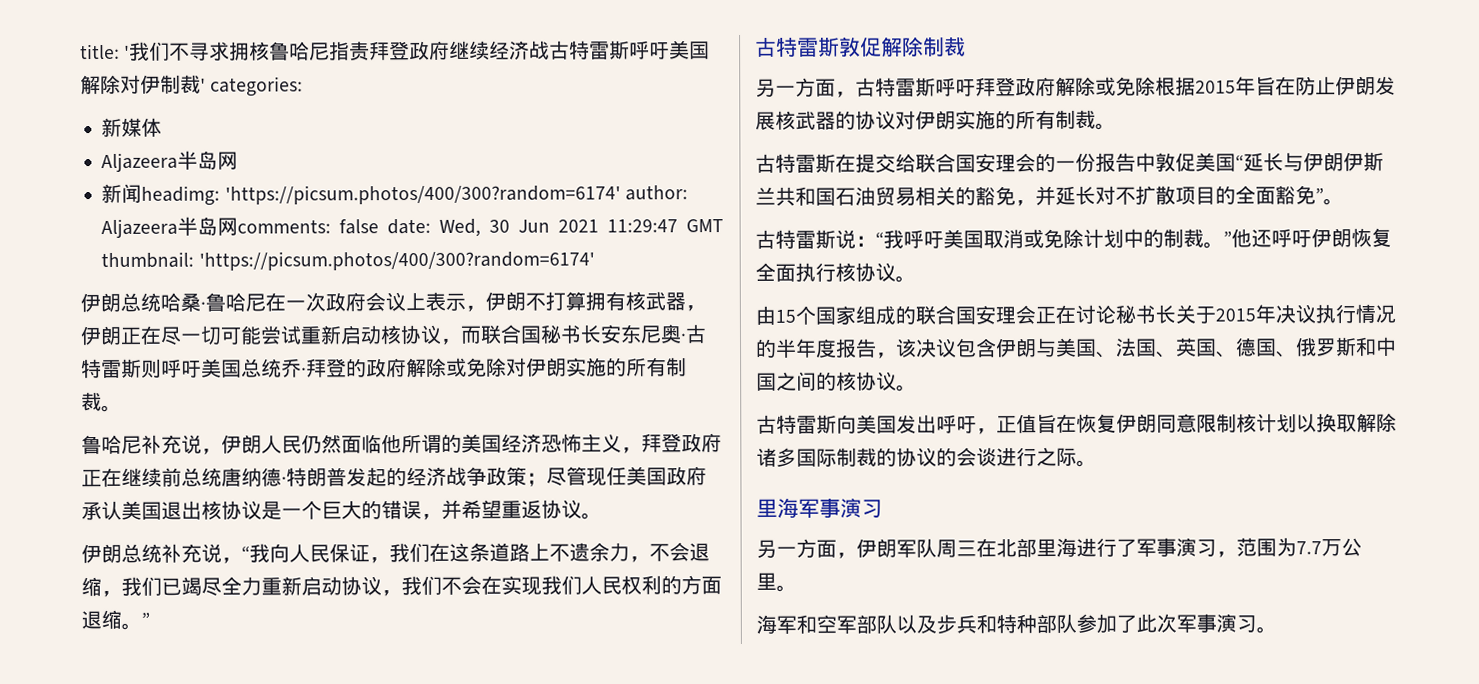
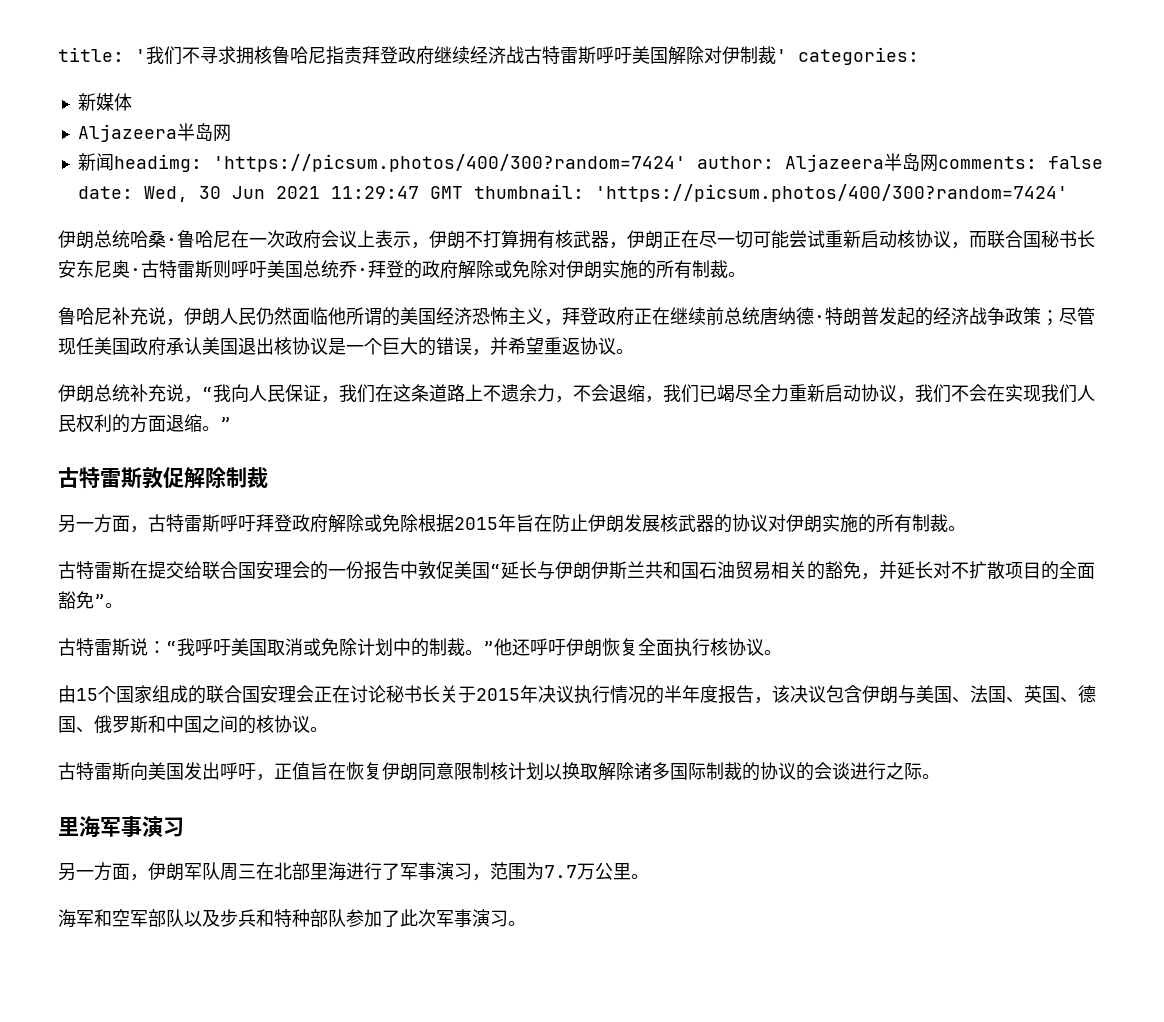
[224,184,621,205] 'https://picsum.photos/400/300?random=6174' -> [212,154,686,172] 'https://picsum.photos/400/300?random=7424'
[198,250,595,271] 'https://picsum.photos/400/300?random=6174' -> [594,184,1068,202] 'https://picsum.photos/400/300?random=7424'

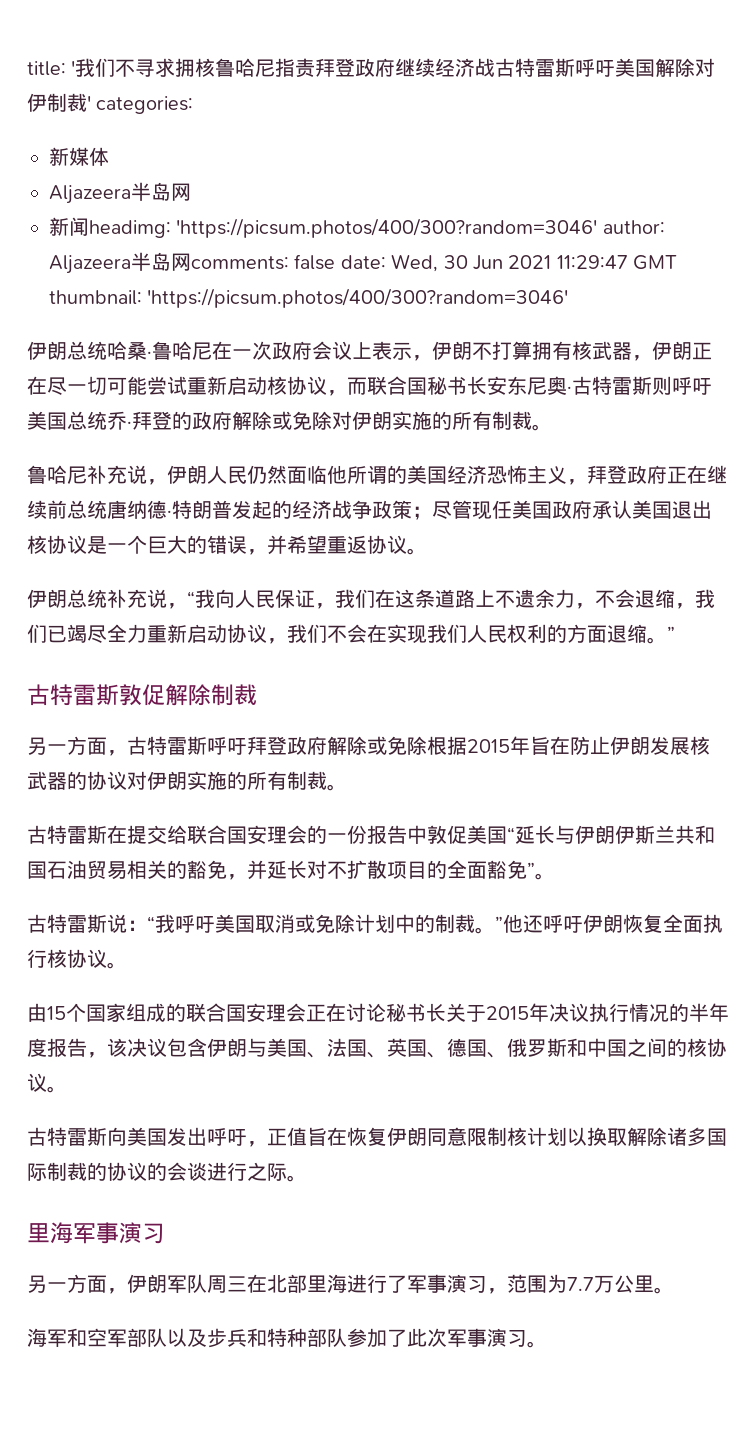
[212,154,686,172] 'https://picsum.photos/400/300?random=7424' -> [176,218,598,238] 'https://picsum.photos/400/300?random=3046'
[594,184,1068,202] 'https://picsum.photos/400/300?random=7424' -> [147,288,569,308] 'https://picsum.photos/400/300?random=3046'

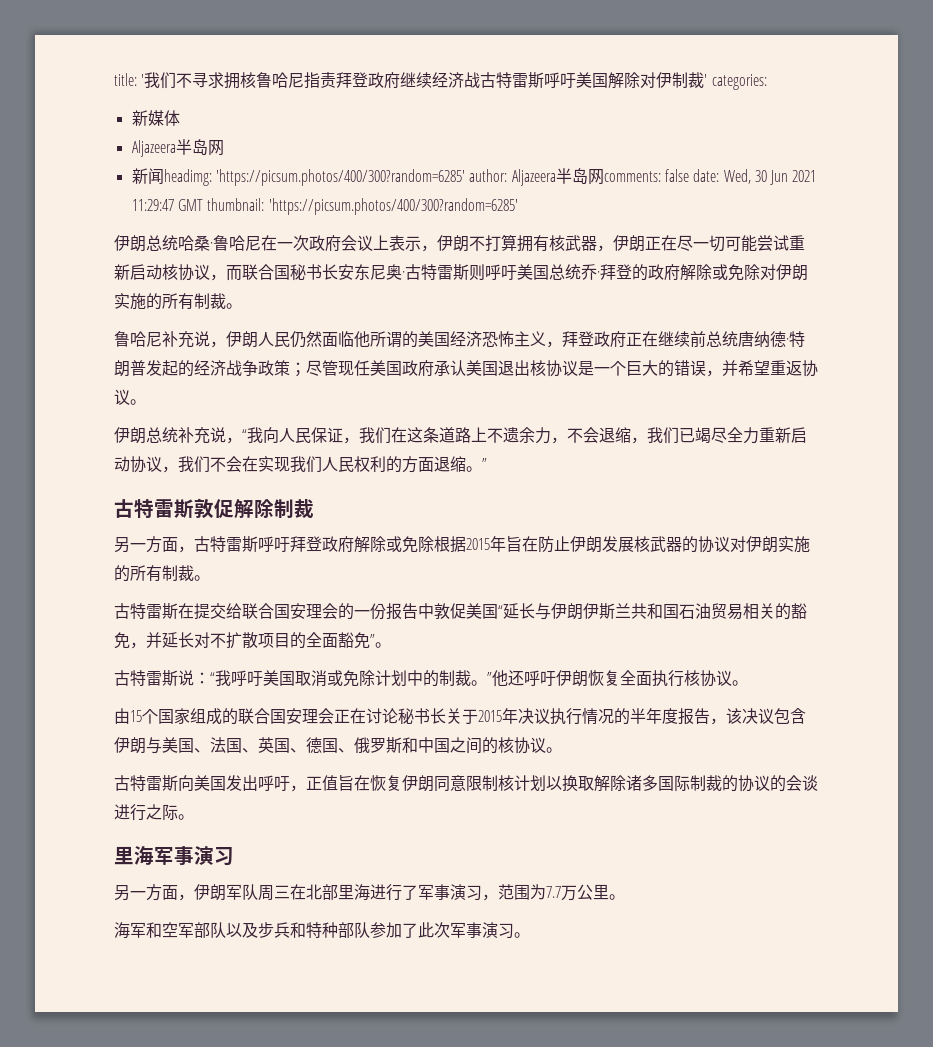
[176,218,598,238] 'https://picsum.photos/400/300?random=3046' -> [215,169,465,186] 'https://picsum.photos/400/300?random=6285'
[147,288,569,308] 'https://picsum.photos/400/300?random=3046' -> [268,198,518,215] 'https://picsum.photos/400/300?random=6285'

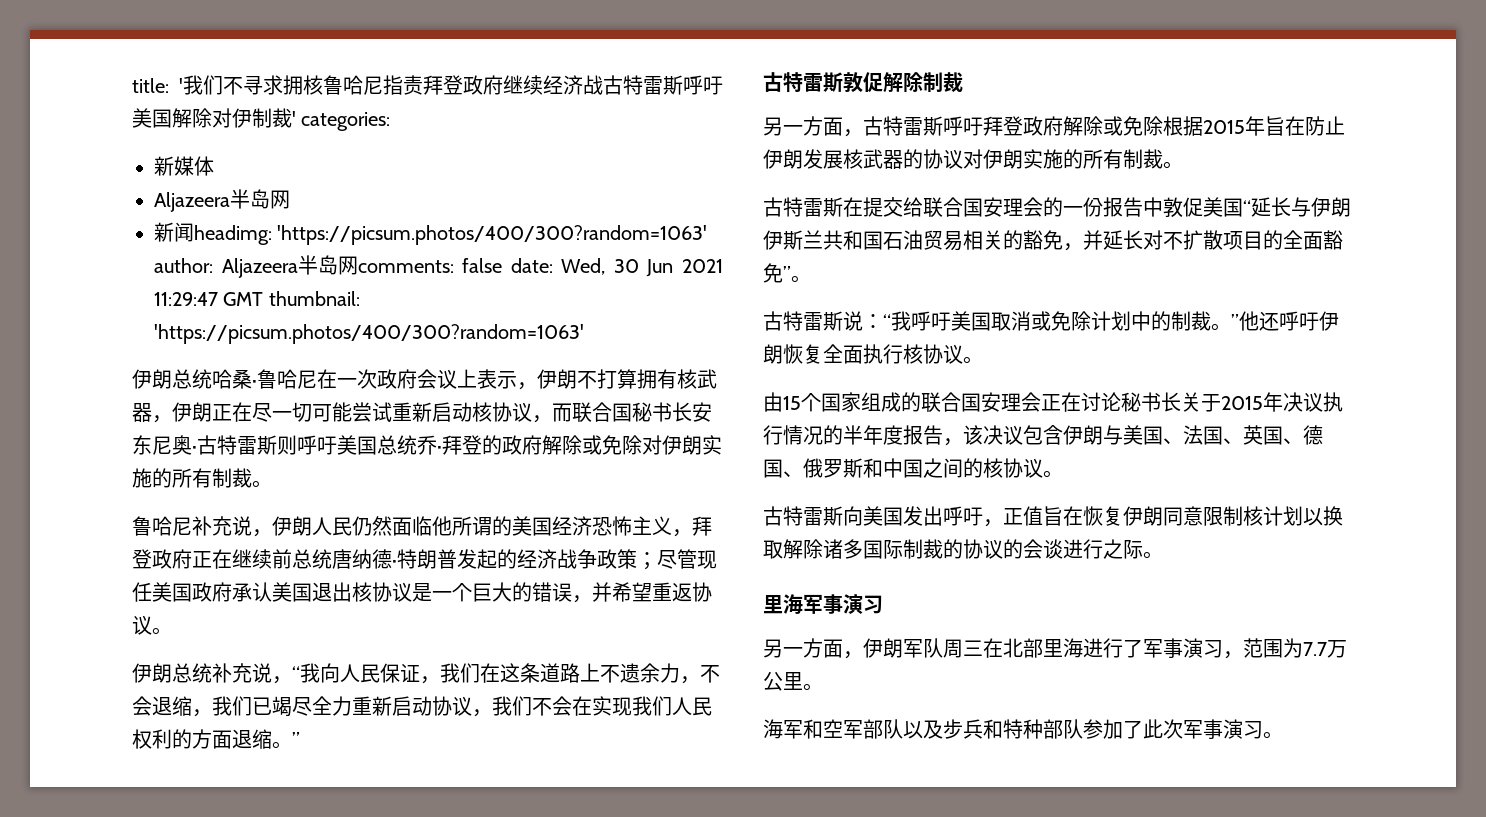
[215,169,465,186] 'https://picsum.photos/400/300?random=6285' -> [277,225,708,245] 'https://picsum.photos/400/300?random=1063'
[268,198,518,215] 'https://picsum.photos/400/300?random=6285' -> [154,324,584,344] 'https://picsum.photos/400/300?random=1063'

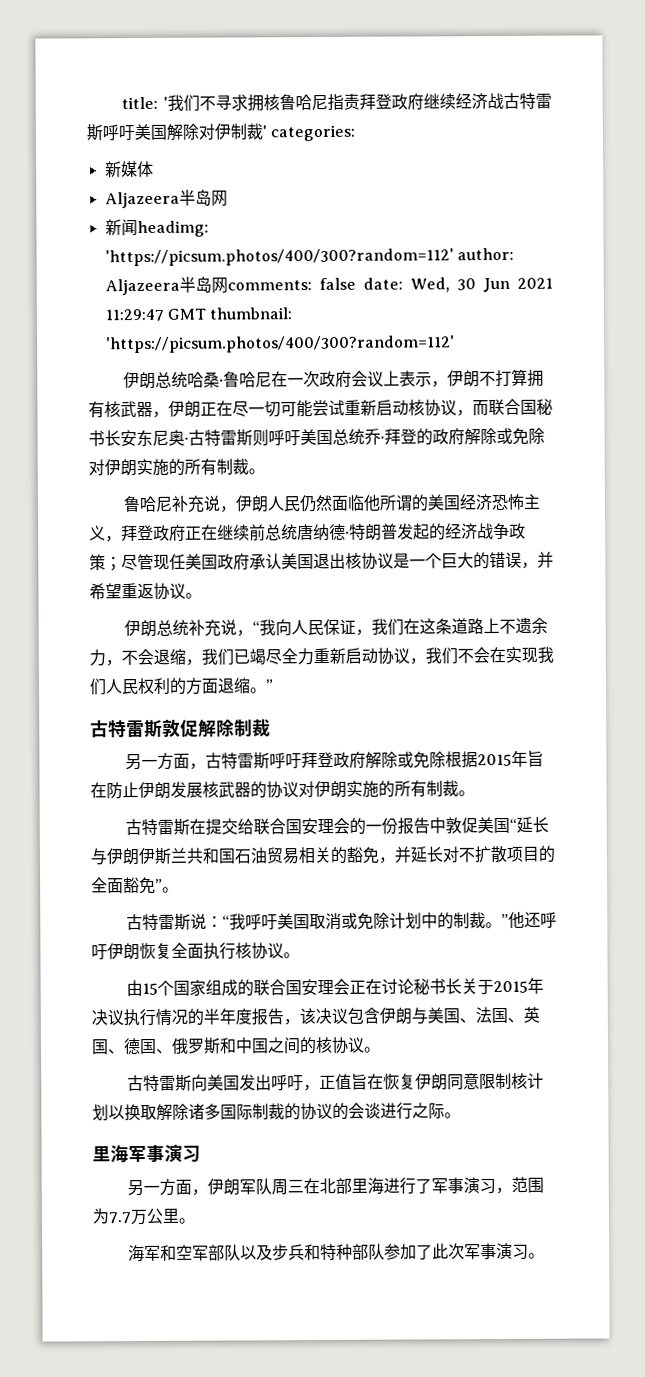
[277,225,708,245] 'https://picsum.photos/400/300?random=1063' -> [104,248,454,267] 'https://picsum.photos/400/300?random=112'
[154,324,584,344] 'https://picsum.photos/400/300?random=1063' -> [105,335,455,354] 'https://picsum.photos/400/300?random=112'

